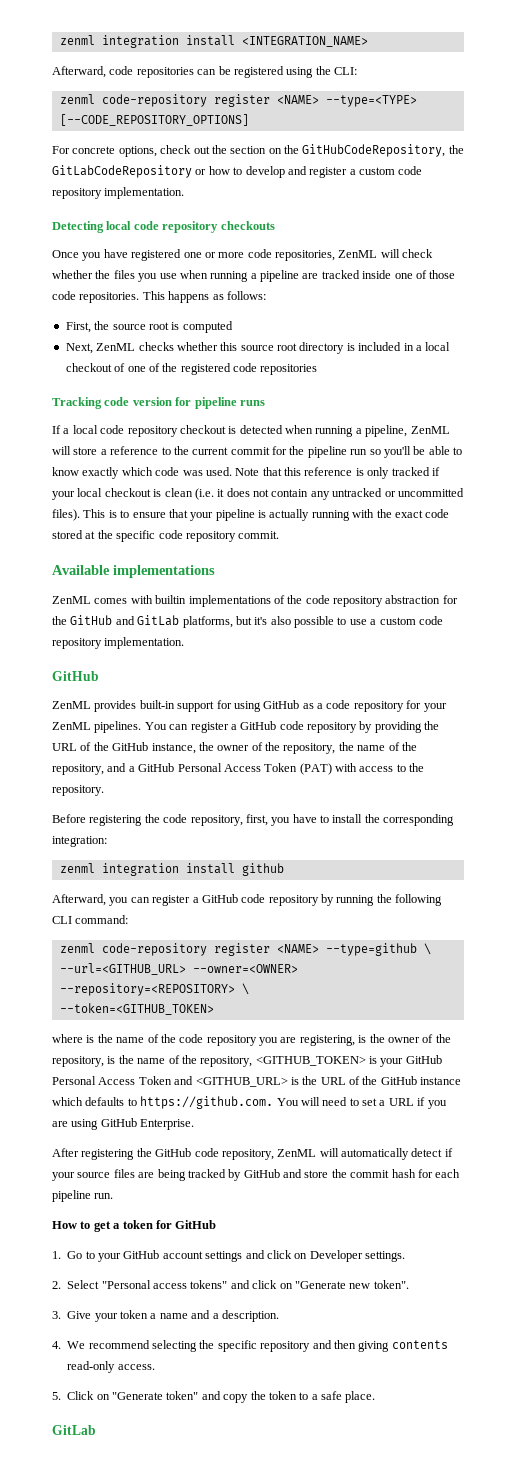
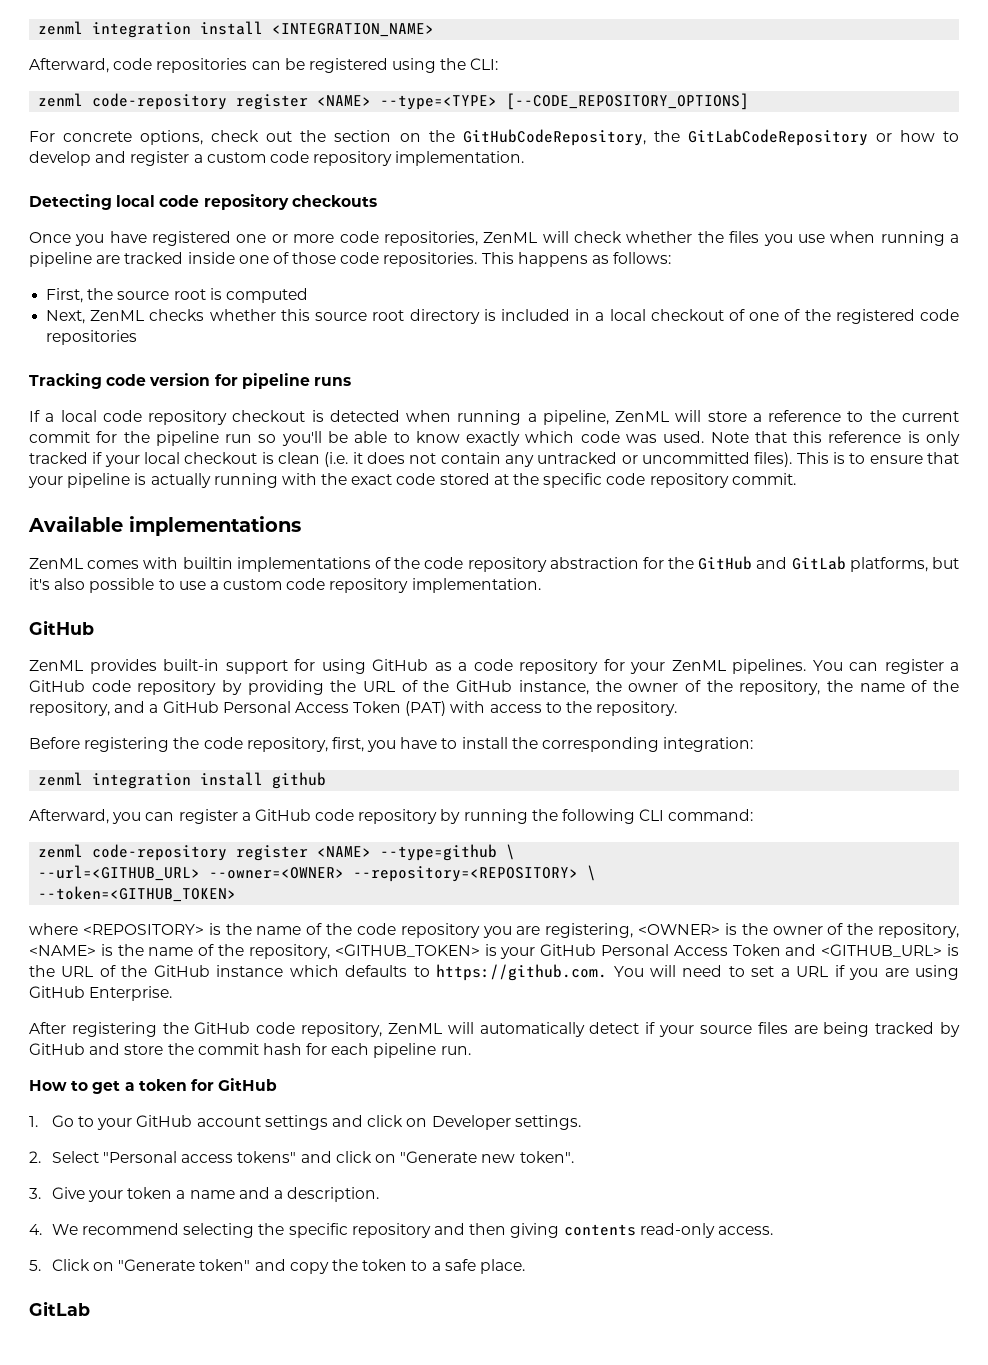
(83, 1038) none -> [82,924,204,935] <REPOSITORY>
(355, 1040) none -> [638,924,720,935] <OWNER>
(104, 1061) none -> [29,945,96,956] <NAME>

